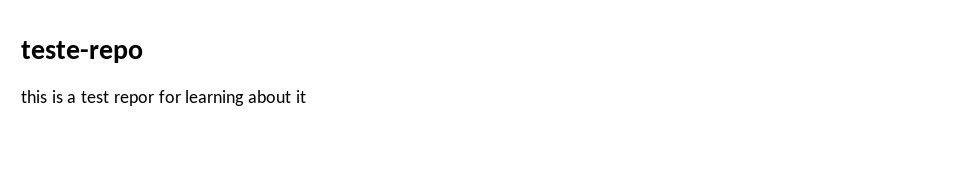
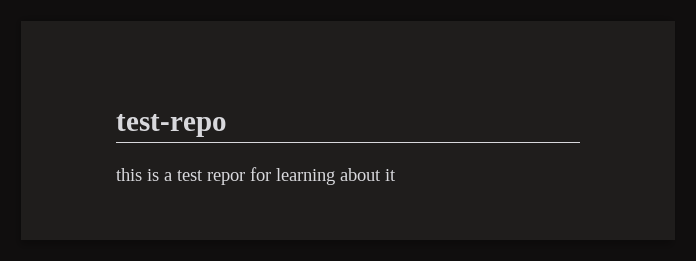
[21,41,143,63] teste-repo -> [116,114,227,137] test-repo

